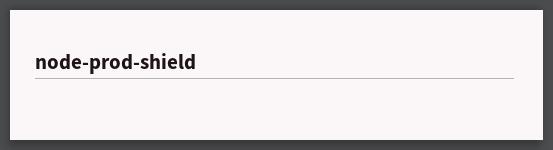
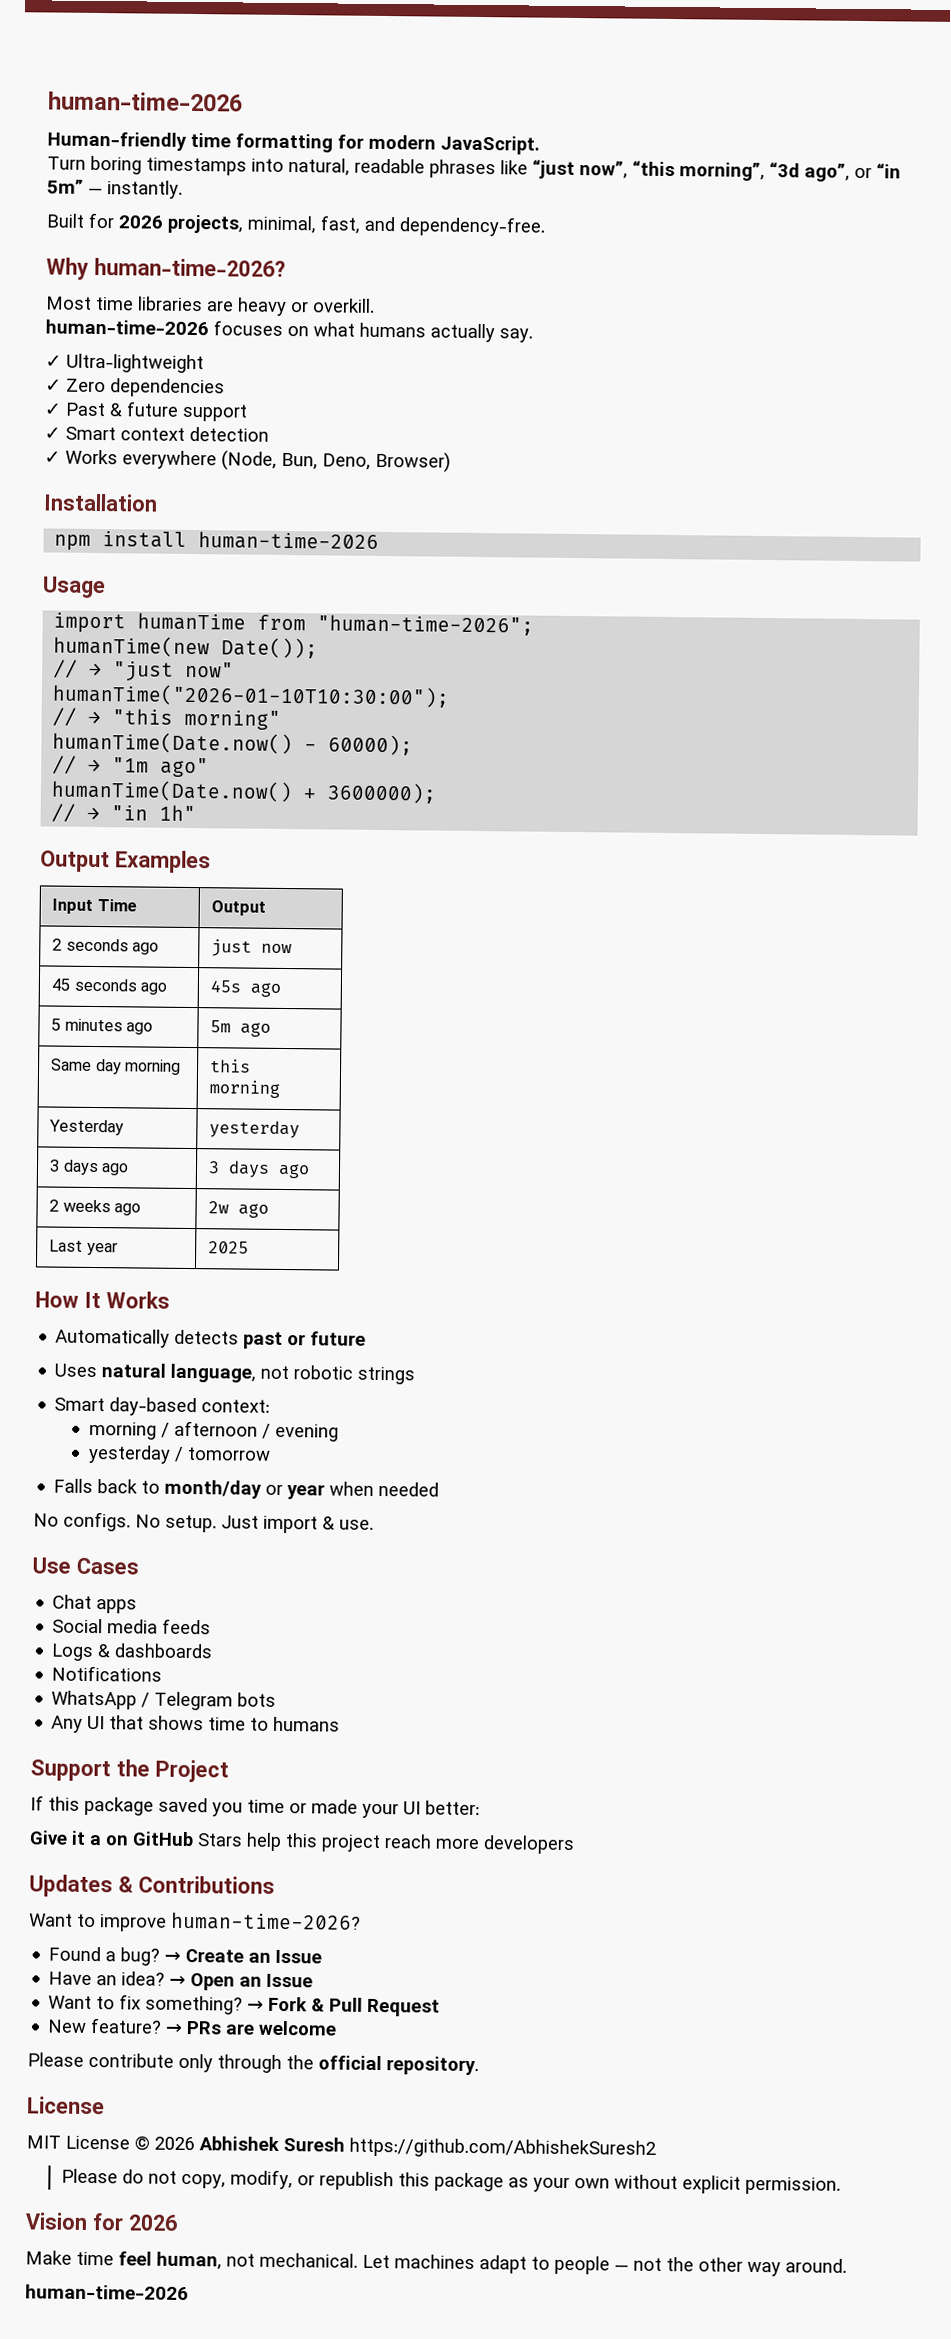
[35,53,196,74] node-prod-shield -> [48,91,243,112] [47,131,540,155] [47,155,901,182] [47,179,183,199] [46,212,545,237] [46,257,286,280] [45,296,375,316] [45,319,533,343] [45,353,204,374] [45,378,225,398] [44,401,247,422] [44,426,269,442] [44,449,451,473] [43,493,158,512] [54,531,380,551] [42,576,106,599] [53,612,535,636] [53,635,319,659] [53,659,235,682] [52,683,451,708] [52,707,282,730] [52,731,414,756] [52,755,210,778] [51,779,438,804] [51,803,197,822] [40,850,211,874] [52,898,137,914] [211,900,267,916] [52,938,160,955] [211,939,293,957] [51,978,168,995] [210,980,282,997] [51,1018,154,1035] [210,1020,272,1037] [51,1058,182,1075] [210,1059,252,1073] [209,1080,281,1098] [49,1119,125,1136] [209,1120,301,1139] [49,1159,130,1176] [208,1160,311,1179] [49,1199,142,1216] [208,1201,270,1218] [49,1239,118,1256] [208,1241,250,1254] [35,1291,170,1309] [55,1328,367,1349] [54,1363,416,1385] [54,1397,271,1417] [88,1420,339,1442] [87,1444,271,1464] [53,1478,440,1500] [33,1511,374,1534] [32,1557,139,1575] [52,1594,138,1614] [52,1618,212,1635] [51,1643,214,1662] [51,1665,163,1682] [51,1690,277,1711] [51,1715,341,1733] [30,1759,229,1783] [30,1795,480,1819] [29,1830,575,1855] [29,1874,275,1898] [29,1911,361,1932] [48,1946,323,1966] [48,1971,314,1991] [48,1994,441,2017] [47,2018,338,2036] [27,2052,479,2076] [27,2096,105,2115] [26,2135,656,2159] [60,2168,841,2195] [25,2212,178,2231] [25,2250,847,2277] [25,2284,189,2301] human-time-2026 // Human-friendly time formatting for modern JavaScript. // Turn boring timestamps into natural, readable phrases like “just now”, “this morning”, “3d ago”, or “in 5m” — instantly. // Built for 2026 projects, minimal, fast, and dependency-free. // Why human-time-2026? // Most time libraries are heavy or overkill. // human-time-2026 focuses on what humans actually say. // ✓ Ultra-lightweight // ✓ Zero dependencies // ✓ Past & future support // ✓ Smart context detection // ✓ Works everywhere (Node, Bun, Deno, Browser) // Installation // npm install human-time-2026 // Usage // import humanTime from "human-time-2026"; // humanTime(new Date()); // // → "just now" // humanTime("2026-01-10T10:30:00"); // // → "this morning" // humanTime(Date.now() - 60000); // // → "1m ago" // humanTime(Date.now() + 3600000); // // → "in 1h" // Output Examples // Input Time | Output // 2 seconds ago | just now // 45 seconds ago | 45s ago // 5 minutes ago | 5m ago // Same day morning | this morning // Yesterday | yesterday // 3 days ago | 3 days ago // 2 weeks ago | 2w ago // Last year | 2025 // How It Works // Automatically detects past or future // Uses natural language, not robotic strings // Smart day-based context: // morning / afternoon / evening // yesterday / tomorrow // Falls back to month/day or year when needed // No configs. No setup. Just import & use. // Use Cases // Chat apps // Social media feeds // Logs & dashboards // Notifications // WhatsApp / Telegram bots // Any UI that shows time to humans // Support the Project // If this package saved you time or made your UI better: // Give it a on GitHub Stars help this project reach more developers // Updates & Contributions // Want to improve human-time-2026? // Found a bug? → Create an Issue // Have an idea? → Open an Issue // Want to fix something? → Fork & Pull Request // New feature? → PRs are welcome // Please contribute only through the official repository. // License // MIT License © 2026 Abhishek Suresh https://github.com/AbhishekSuresh2 // Please do not copy, modify, or republish this package as your own without explicit permission. // Vision for 2026 // Make time feel human, not mechanical. Let machines adapt to people — not the other way around. // human-time-2026

